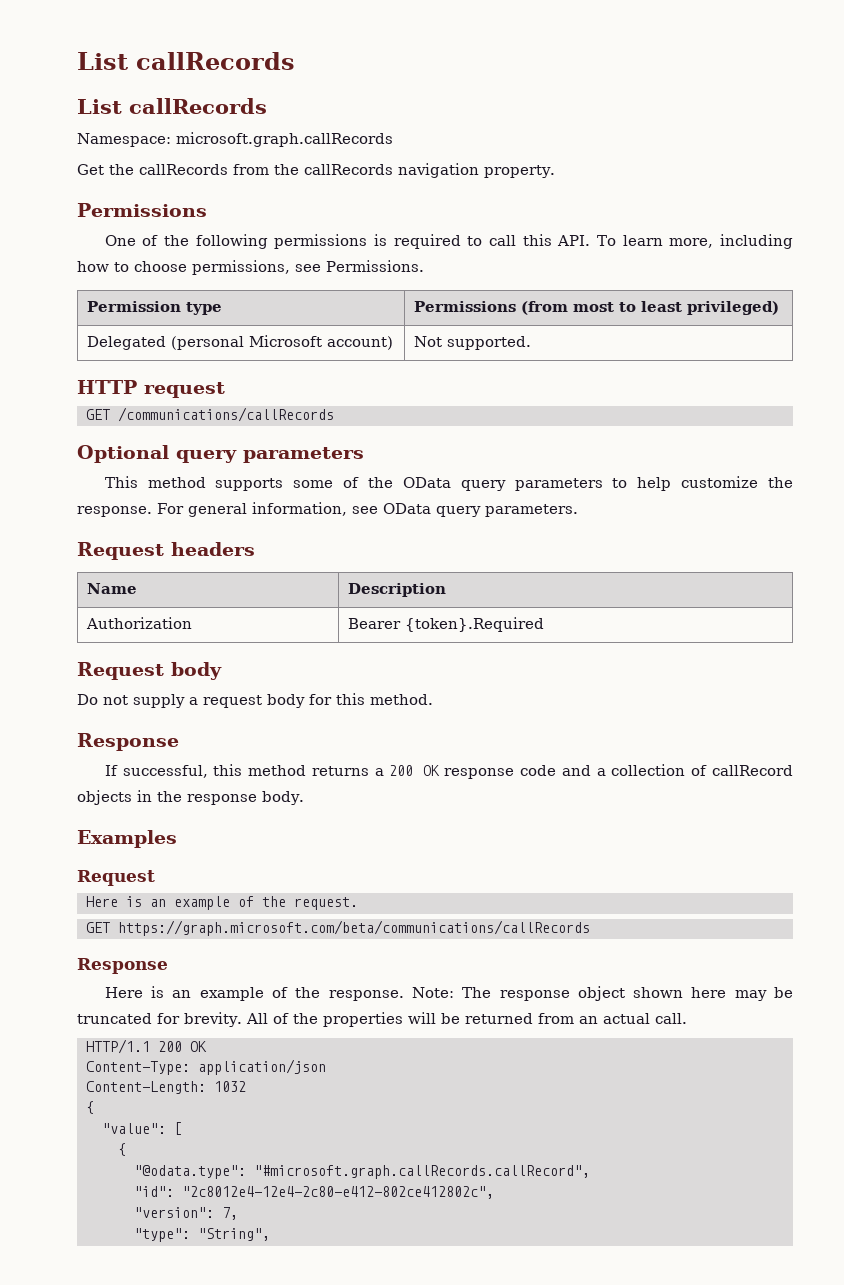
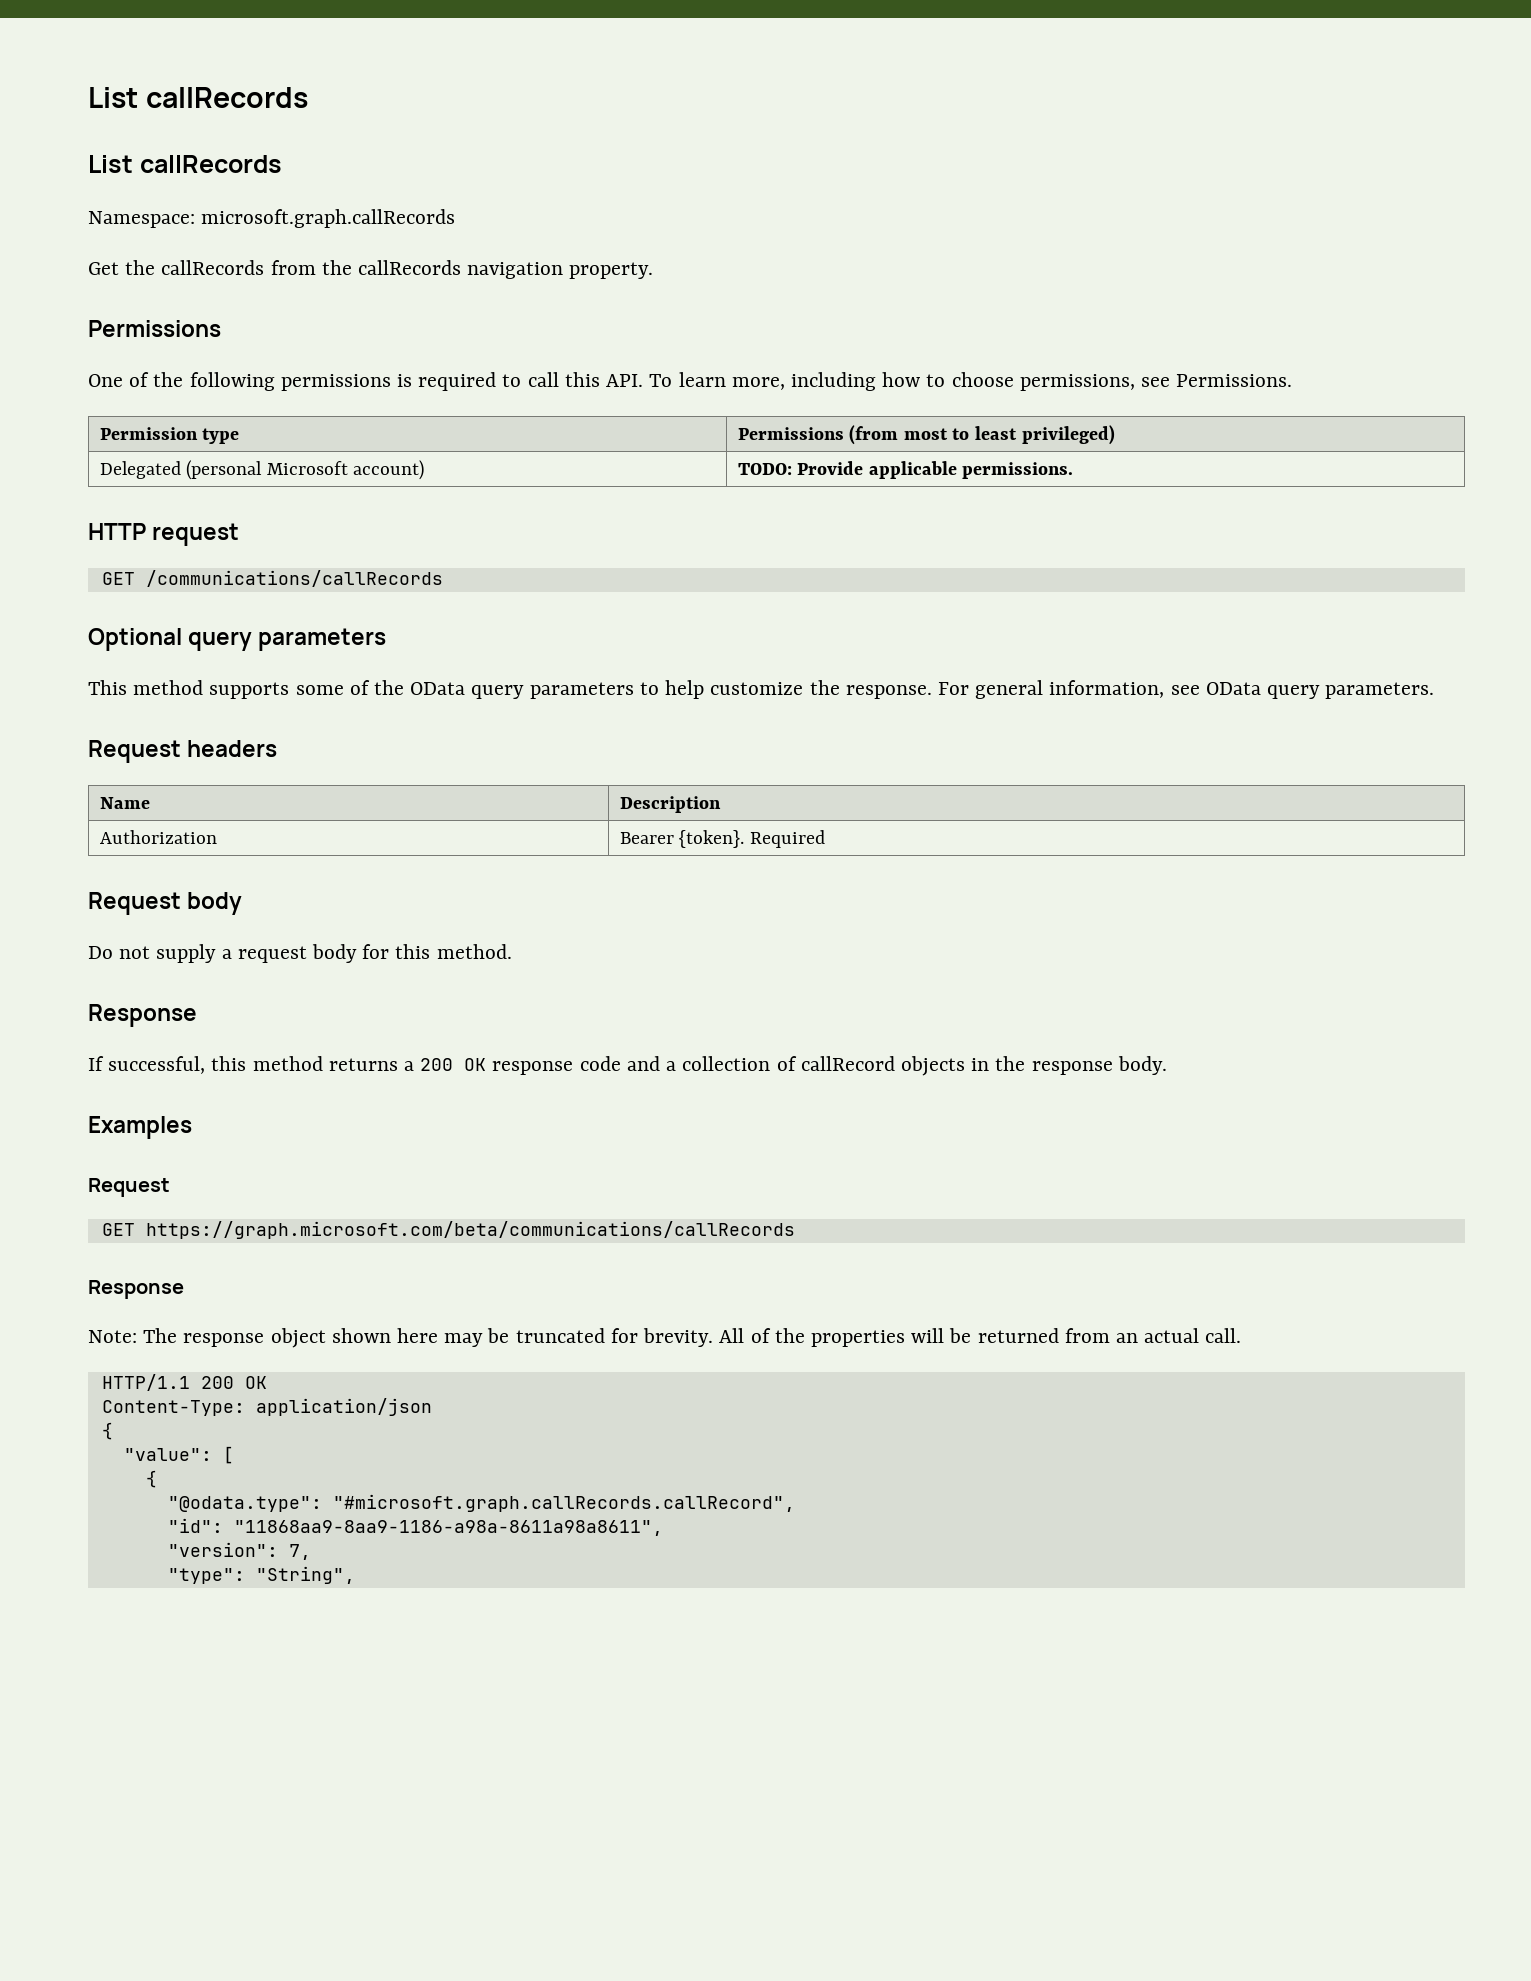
[413,336,531,350] Not supported. -> [737,461,1074,479] TODO: Provide applicable permissions.
[404,617,544,632] {token}.Required -> [679,830,825,848] {token}. Required
[86,896,358,910] [86,920,590,936] [77,958,168,974] [104,986,404,1001] Here is an example of the request. // GET https://graph.microsoft.com/beta/communications/callRecords // Response // Here is an example of the response. -> [101,1221,795,1239] [88,1280,184,1299] GET https://graph.microsoft.com/beta/communications/callRecords // Response //
[86,1081,246,1094] // Content-Length: 1032 -> (432, 1407) none
[182,1186,494,1199] "2c8012e4-12e4-2c80-e412-802ce412802c", -> [233,1520,663,1536] "11868aa9-8aa9-1186-a98a-8611a98a8611",

